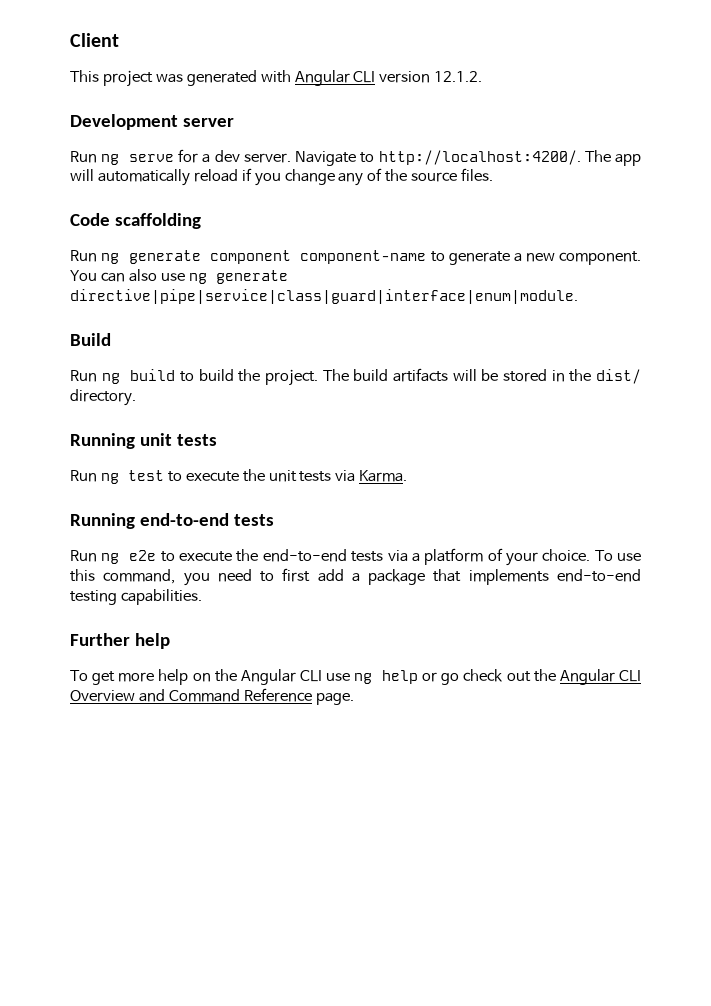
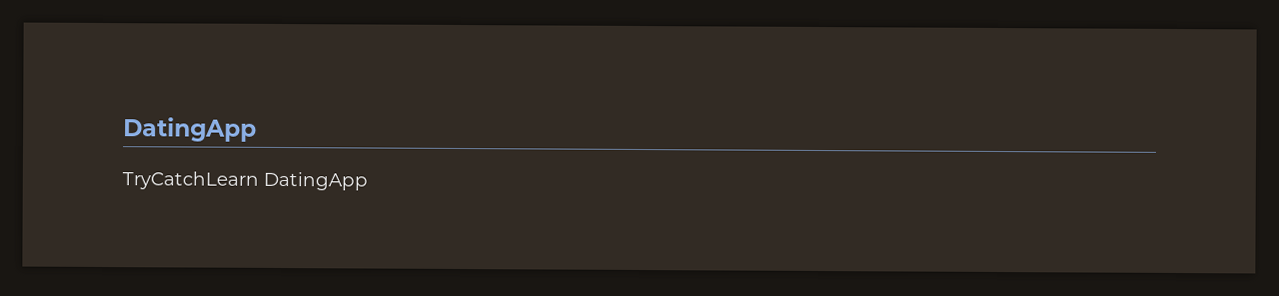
[70,33,119,47] [70,70,483,87] [70,114,234,130] [70,149,642,166] [70,168,494,186] [70,213,201,229] [70,250,641,265] [70,269,288,284] [70,289,578,304] [70,333,111,346] [70,368,641,386] [70,389,136,406] [70,433,217,449] [70,469,408,484] [70,513,274,529] [70,548,641,566] [70,568,641,586] [70,589,202,605] [70,633,170,649] [70,669,642,685] [70,688,354,705] Client // This project was generated with Angular CLI version 12.1.2. // Development server // Run ng serve for a dev server. Navigate to http://localhost:4200/. The app will automatically reload if you change any of the source files. // Code scaffolding // Run ng generate component component-name to generate a new component. You can also use ng generate directive|pipe|service|class|guard|interface|enum|module. // Build // Run ng build to build the project. The build artifacts will be stored in the dist/ directory. // Running unit tests // Run ng test to execute the unit tests via Karma. // Running end-to-end tests // Run ng e2e to execute the end-to-end tests via a platform of your choice. To use this command, you need to first add a package that implements end-to-end testing capabilities. // Further help // To get more help on the Angular CLI use ng help or go check out the Angular CLI Overview and Command Reference page. -> [123,117,257,142] [122,171,368,191] DatingApp // TryCatchLearn DatingApp

